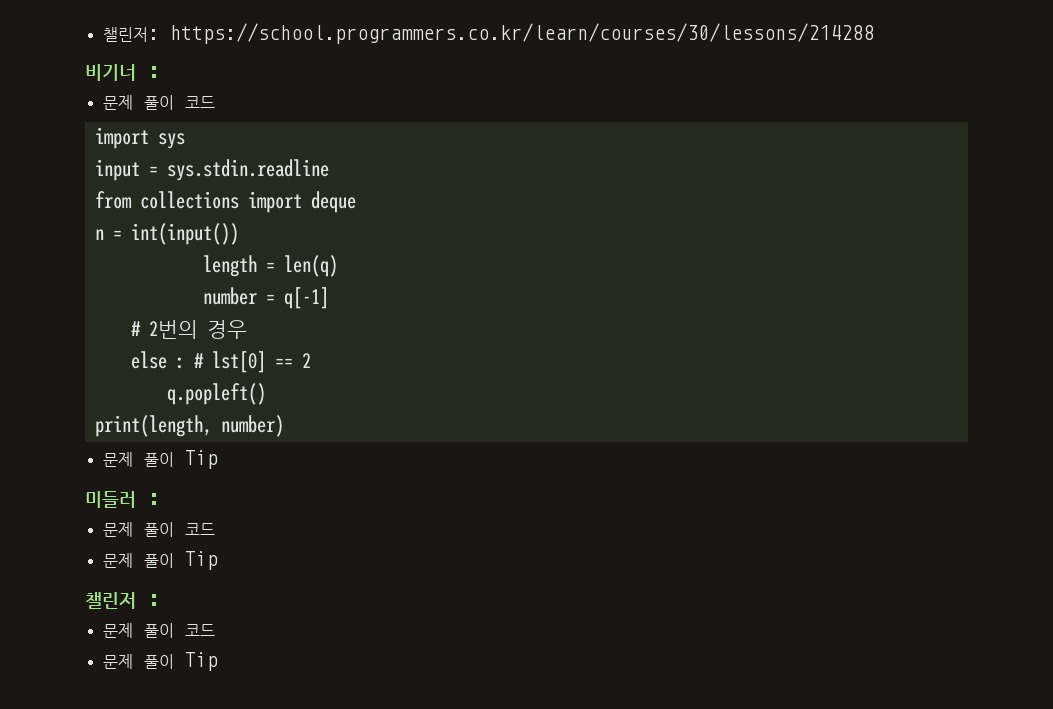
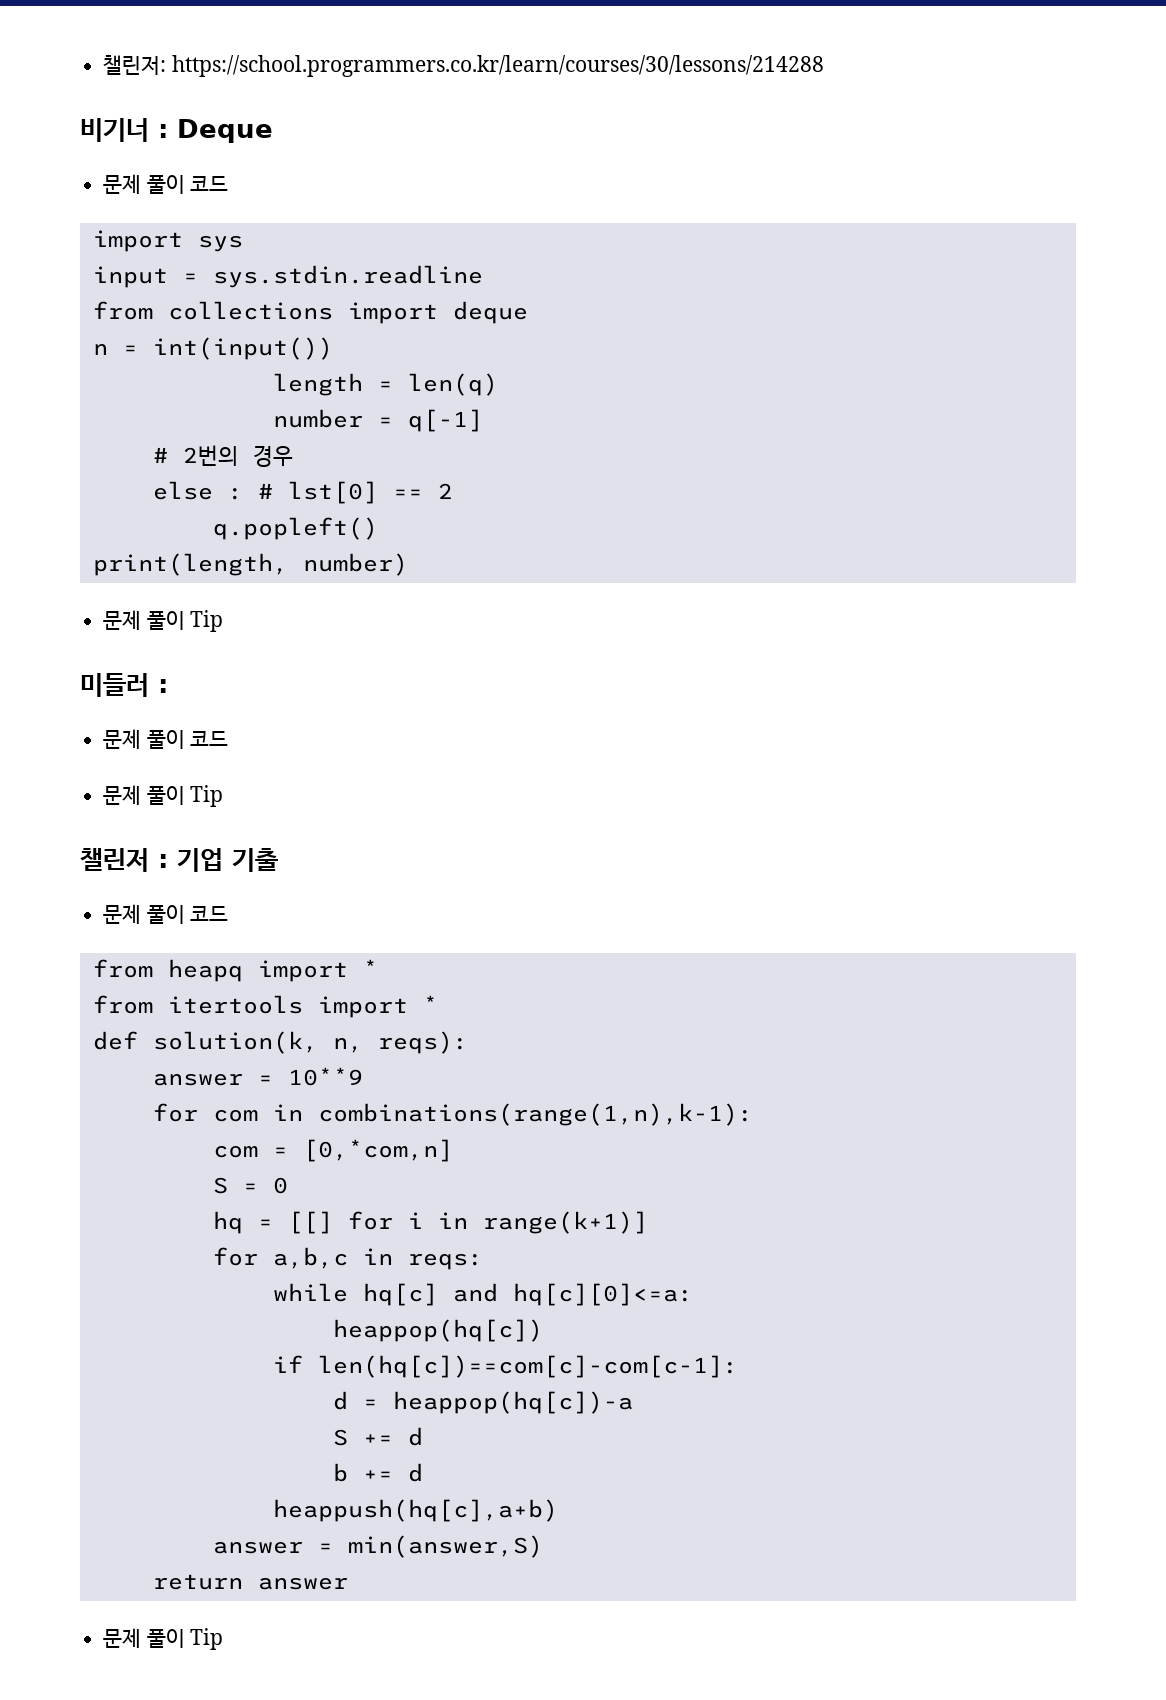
(160, 72) none -> [177,119,273,143] Deque
[102,623,215,638] // 문제 풀이 코드 -> [177,848,278,872] [103,904,229,924] [92,959,378,982] [92,995,438,1018] [92,1031,468,1054] [152,1067,363,1086] [152,1103,753,1126] [212,1139,453,1162] [212,1177,288,1194] [212,1211,648,1234] [212,1247,483,1270] [272,1283,693,1306] [332,1319,543,1342] [272,1355,738,1378] [332,1391,633,1414] [332,1427,423,1446] [332,1463,423,1482] [272,1499,558,1522] [212,1535,543,1558] [152,1574,348,1590] 기업 기출 // 문제 풀이 코드 // from heapq import * // from itertools import * // def solution(k, n, reqs): // answer = 10**9 // for com in combinations(range(1,n),k-1): // com = [0,*com,n] // S = 0 // hq = [[] for i in range(k+1)] // for a,b,c in reqs: // while hq[c] and hq[c][0]<=a: // heappop(hq[c]) // if len(hq[c])==com[c]-com[c-1]: // d = heappop(hq[c])-a // S += d // b += d // heappush(hq[c],a+b) // answer = min(answer,S) // return answer

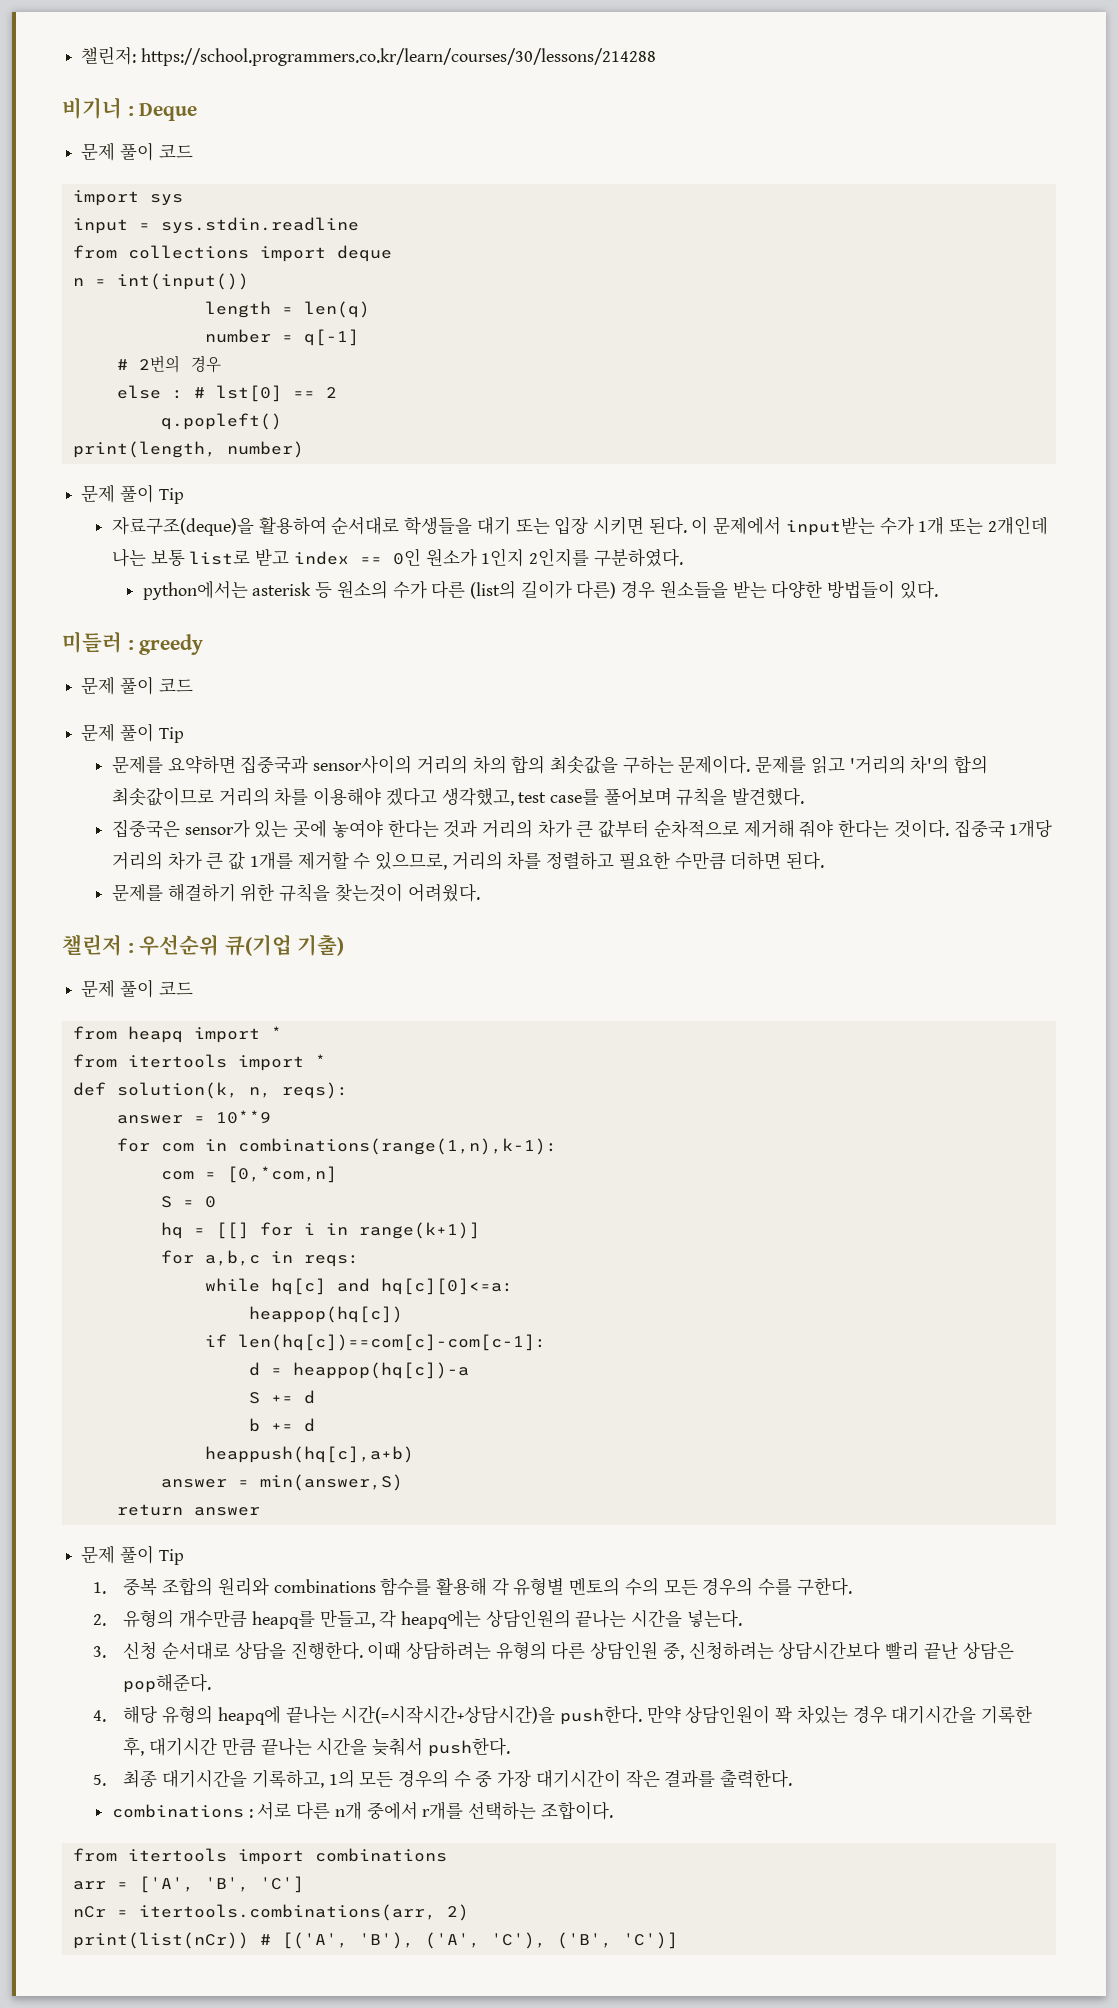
(224, 621) none -> [111,516,1048,536] [111,548,683,567] [142,580,938,600] // 자료구조(deque)을 활용하여 순서대로 학생들을 대기 또는 입장 시키면 된다. 이 문제에서 input받는 수가 1개 또는 2개인데 나는 보통 list로 받고 index == 0인 원소가 1인지 2인지를 구분하였다. // python에서는 asterisk 등 원소의 수가 다른 (list의 길이가 다른) 경우 원소들을 받는 다양한 방법들이 있다.
(168, 686) none -> [139,634,204,655] greedy
(224, 796) none -> [111,755,989,774] [111,787,805,806] [111,819,1053,838] [111,851,825,870] [111,883,480,902] // 문제를 요약하면 집중국과 sensor사이의 거리의 차의 합의 최솟값을 구하는 문제이다. 문제를 읽고 '거리의 차'의 합의 최솟값이므로 거리의 차를 이용해야 겠다고 생각했고, test case를 풀어보며 규칙을 발견했다. // 집중국은 sensor가 있는 곳에 놓여야 한다는 것과 거리의 차가 큰 값부터 순차적으로 제거해 줘야 한다는 것이다. 집중국 1개당 거리의 차가 큰 값 1개를 제거할 수 있으므로, 거리의 차를 정렬하고 필요한 수만큼 더하면 된다. // 문제를 해결하기 위한 규칙을 찾는것이 어려웠다.
[177,848,278,872] 기업 기출 -> [139,934,345,956] 우선순위 큐(기업 기출)
(224, 1639) none -> [92,1577,852,1596] [92,1609,742,1629] [92,1641,1014,1660] [123,1673,212,1693] [92,1705,1033,1725] [123,1737,510,1757] [92,1769,793,1788] [111,1801,613,1820] [72,1848,447,1865] [72,1876,304,1893] [72,1904,469,1921] [72,1932,678,1949] // 1. 중복 조합의 원리와 combinations 함수를 활용해 각 유형별 멘토의 수의 모든 경우의 수를 구한다. // 2. 유형의 개수만큼 heapq를 만들고, 각 heapq에는 상담인원의 끝나는 시간을 넣는다. // 3. 신청 순서대로 상담을 진행한다. 이때 상담하려는 유형의 다른 상담인원 중, 신청하려는 상담시간보다 빨리 끝난 상담은 pop해준다. // 4. 해당 유형의 heapq에 끝나는 시간(=시작시간+상담시간)을 push한다. 만약 상담인원이 꽉 차있는 경우 대기시간을 기록한 후, 대기시간 만큼 끝나는 시간을 늦춰서 push한다. // 5. 최종 대기시간을 기록하고, 1의 모든 경우의 수 중 가장 대기시간이 작은 결과를 출력한다. // combinations : 서로 다른 n개 중에서 r개를 선택하는 조합이다. // from itertools import combinations // arr = ['A', 'B', 'C'] // nCr = itertools.combinations(arr, 2) // print(list(nCr)) # [('A', 'B'), ('A', 'C'), ('B', 'C')]

